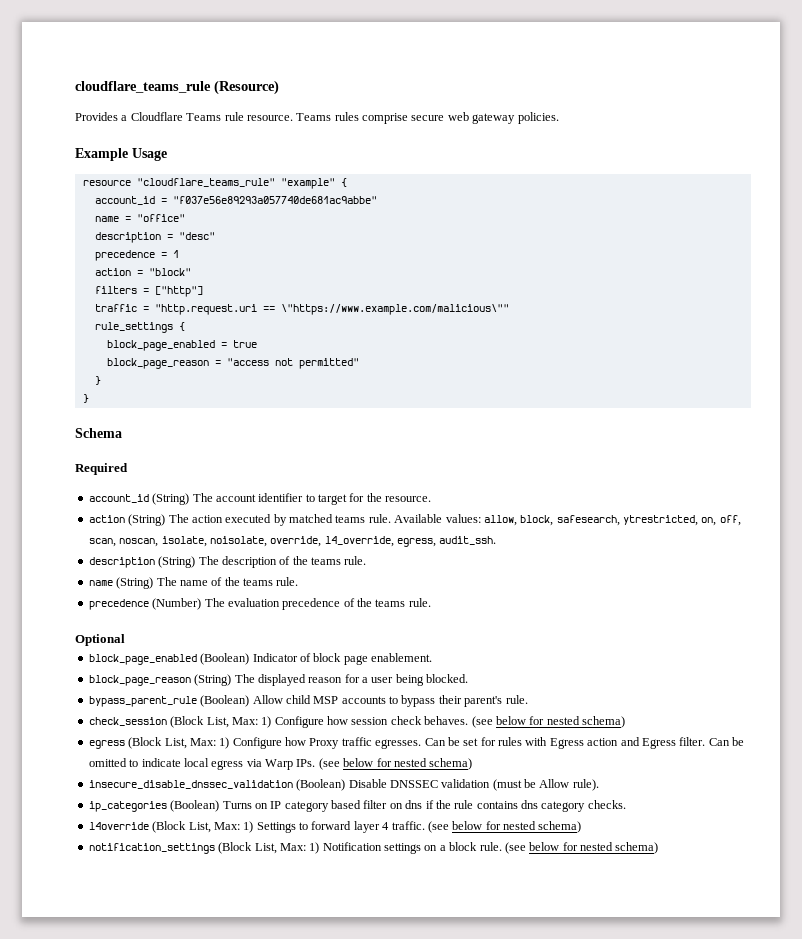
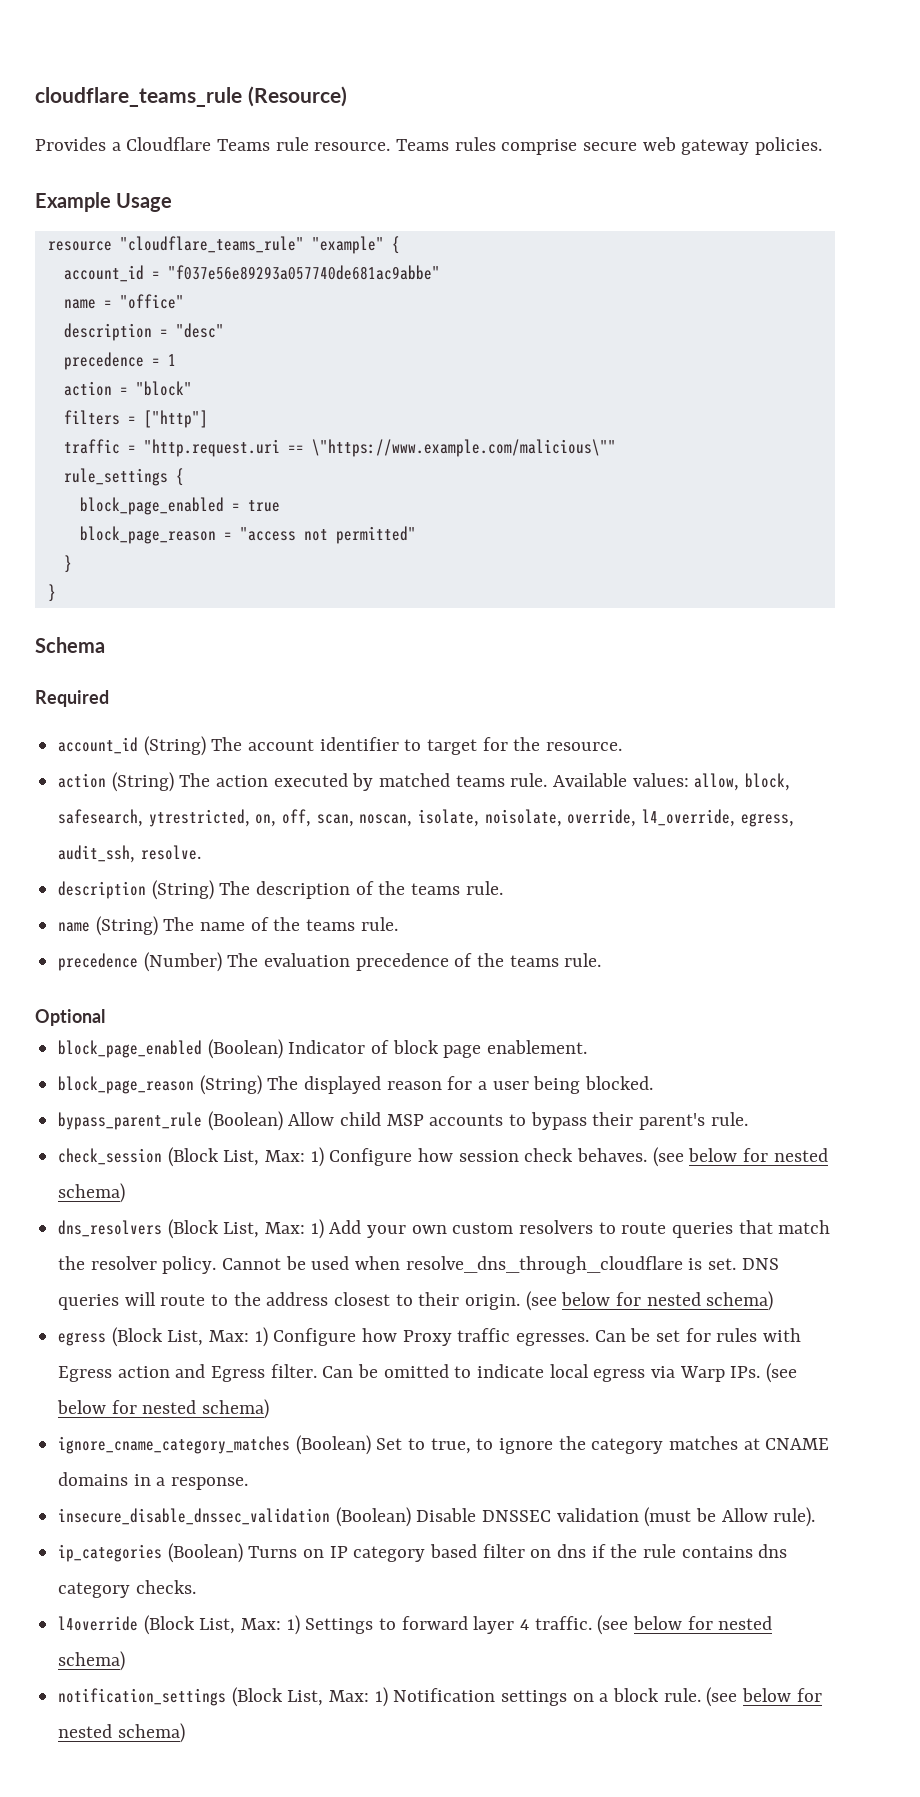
[439,536,497,545] audit_ssh. -> [58,845,201,863] audit_ssh, resolve.
(625, 722) none -> [58,1219,831,1239] [58,1256,779,1274] [58,1291,774,1311] // dns_resolvers (Block List, Max: 1) Add your own custom resolvers to route queries that match the resolver policy. Cannot be used when resolve_dns_through_cloudflare is set. DNS queries will route to the address closest to their origin. (see below for nested schema)
(473, 764) none -> [58,1435,830,1455] [58,1472,249,1490] // ignore_cname_category_matches (Boolean) Set to true, to ignore the category matches at CNAME domains in a response.

